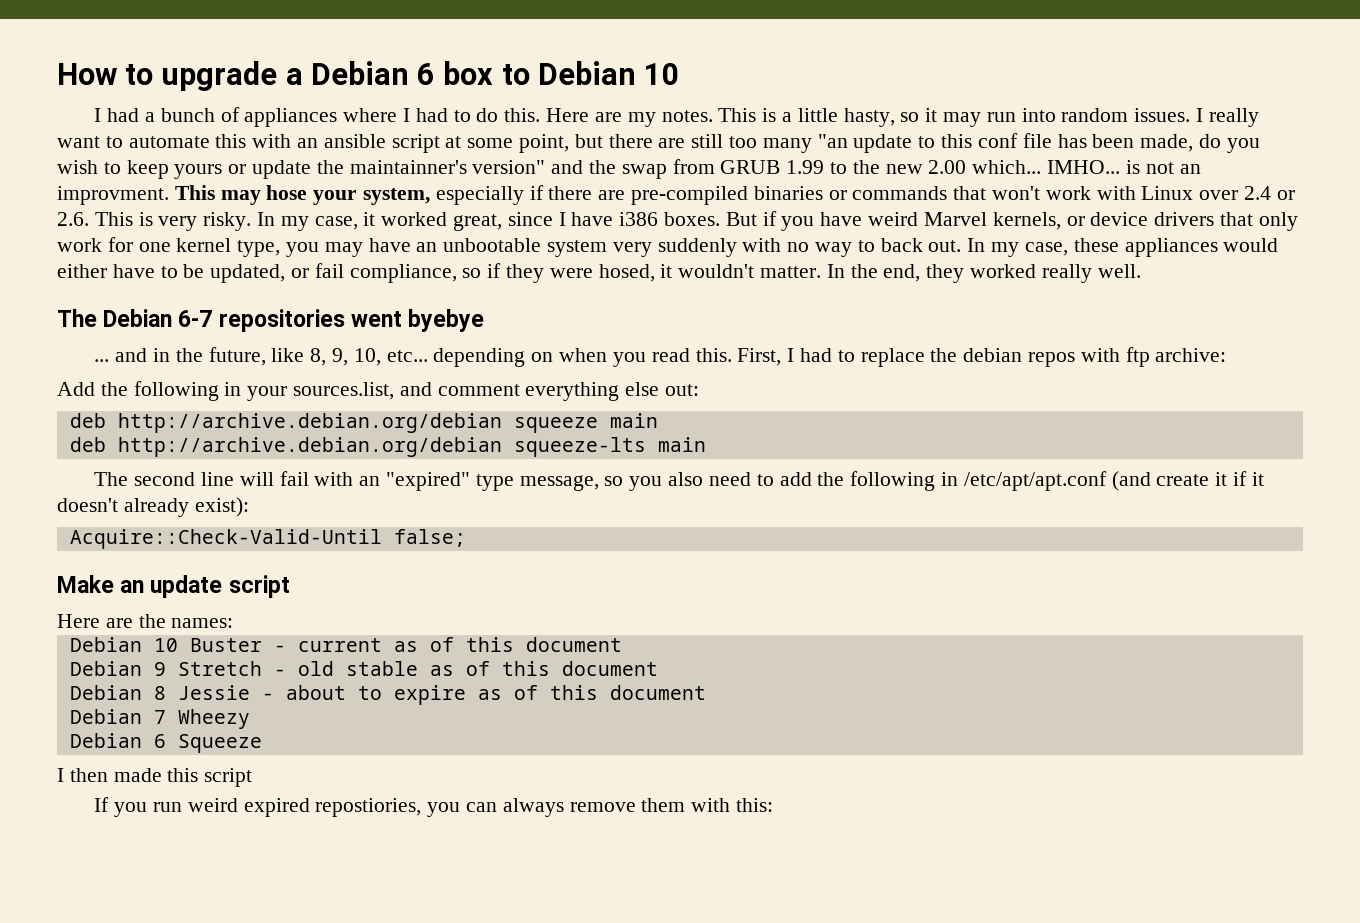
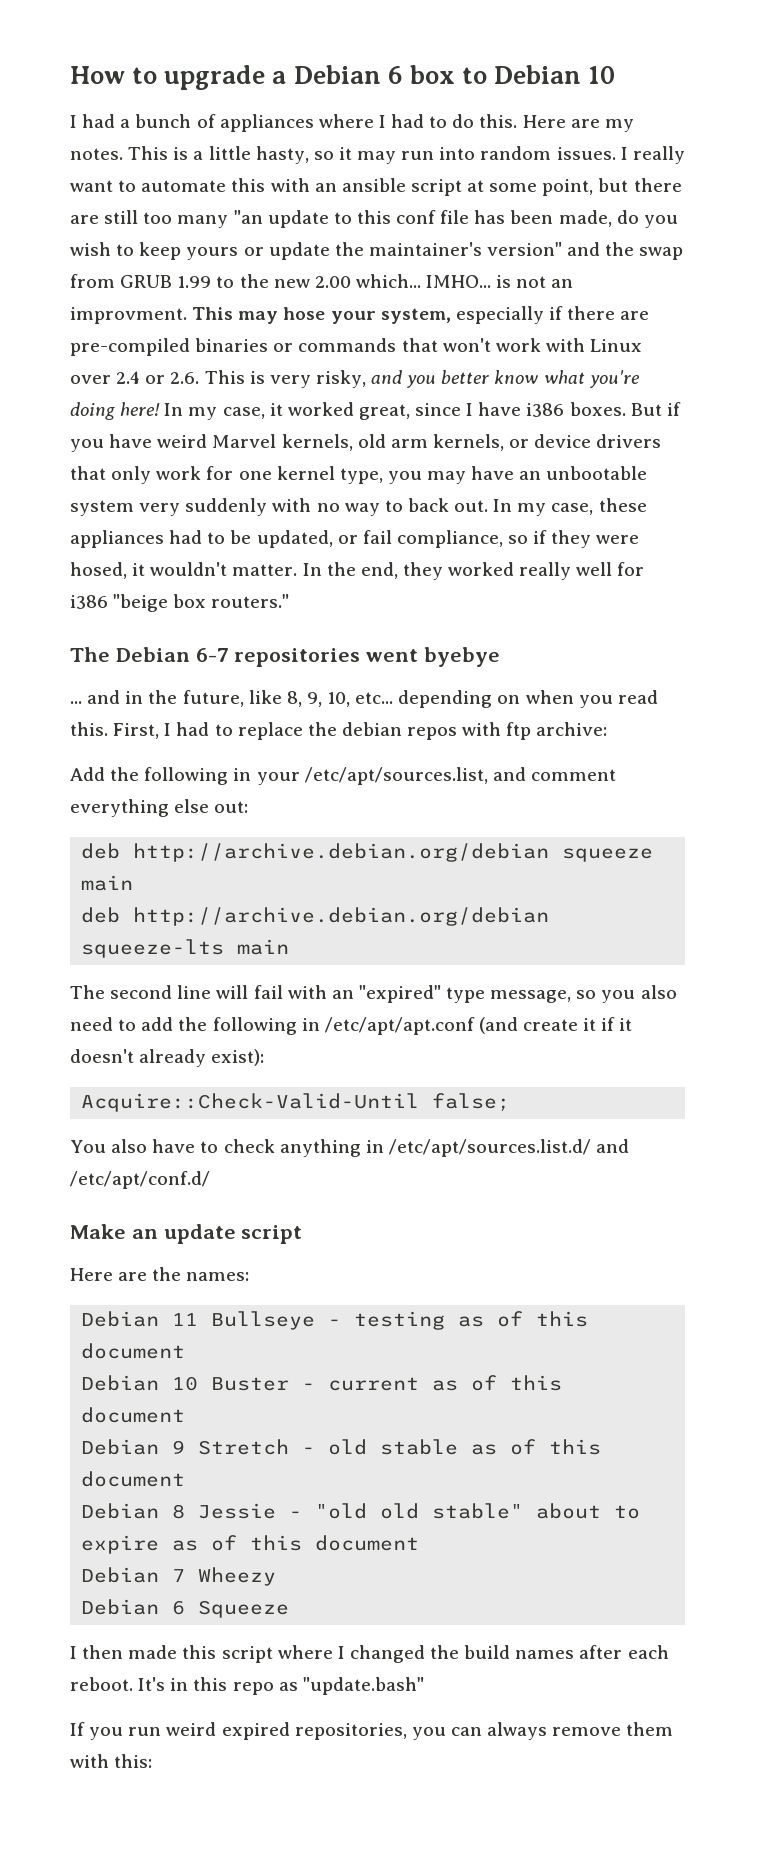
[349,160,467,174] maintainner's -> [368,242,482,256] maintainer's
[203,212,252,231] risky. -> [315,370,640,388] [70,402,161,420] risky, and you better know what you're doing here!
(1061, 221) none -> [357,434,504,451] old arm kernels,
[1223,238,1279,252] [57,264,155,278] would either have -> [169,530,203,544] had
[1097,264,1141,278] well. -> [576,562,645,576] [70,594,290,612] well for i386 "beige box routers."
[293,382,395,400] sources.list, -> [304,767,488,785] /etc/apt/sources.list,
(466, 538) none -> [70,1139,630,1157] [70,1171,210,1189] // You also have to check anything in /etc/apt/sources.list.d/ and /etc/apt/conf.d/
(234, 623) none -> [81,1311,589,1330] [81,1343,186,1359] // Debian 11 Bullseye - testing as of this document
(274, 696) none -> [315,1503,524,1519] "old old stable"
(253, 777) none -> [277,1645,669,1663] [70,1677,424,1695] where I changed the build names after each reboot. It's in this repo as "update.bash"
[315,798,422,817] repostiories, -> [294,1723,407,1740] repositories,

